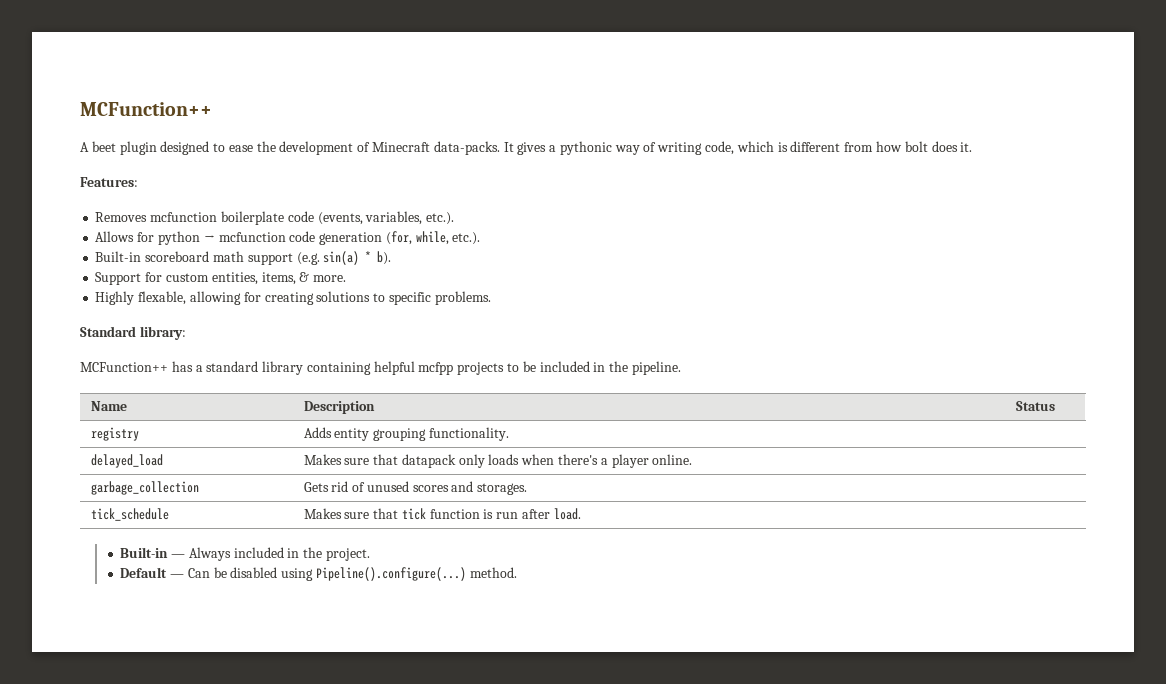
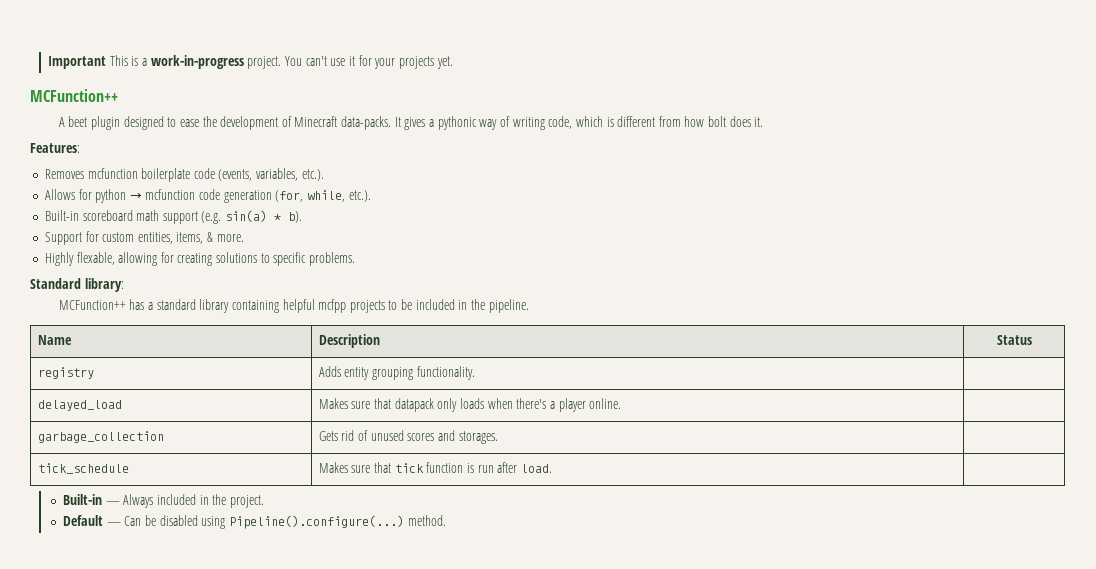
(80, 109) none -> [48,55,453,69] Important This is a work-in-progress project. You can't use it for your projects yet. //

